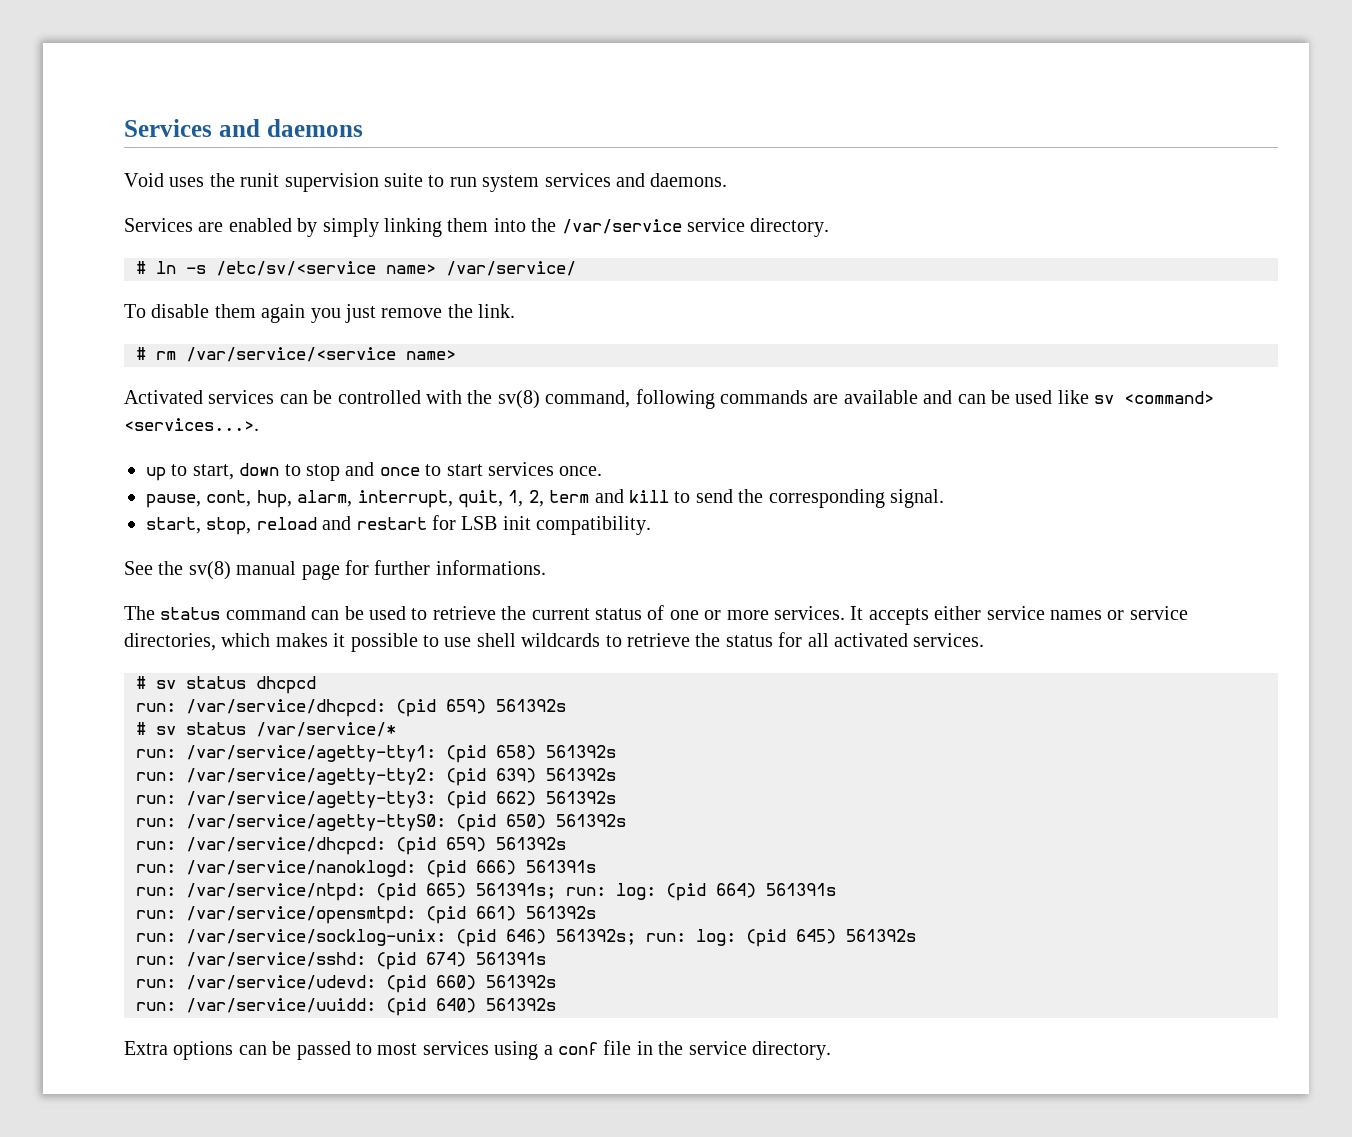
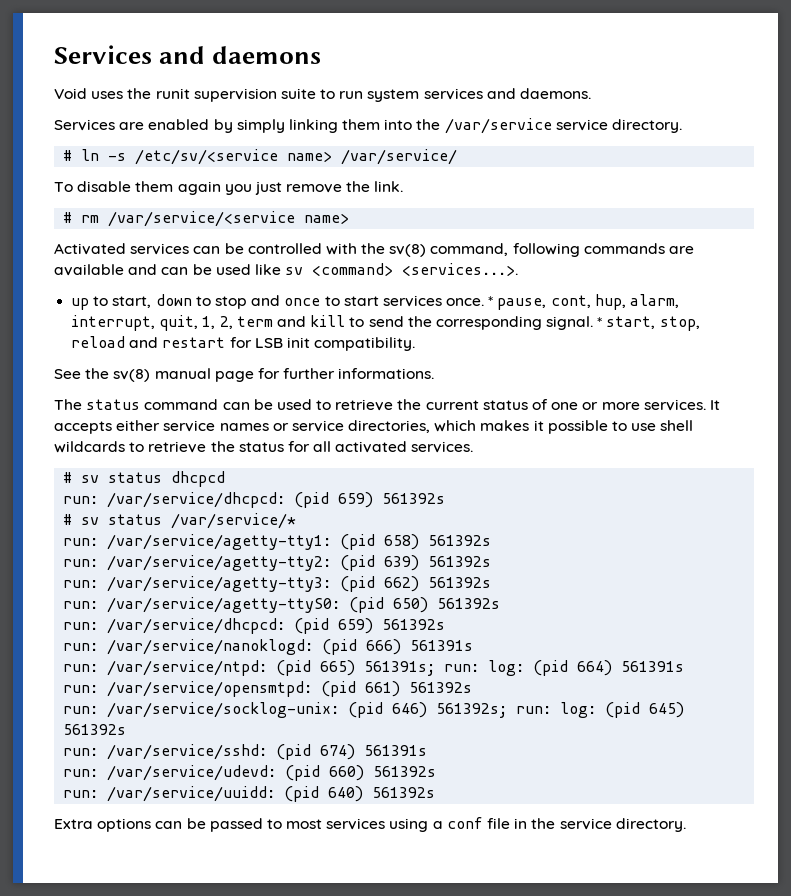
(603, 471) // -> [488,296,494,306] *
(944, 498) // -> [597,317,603,327] *

